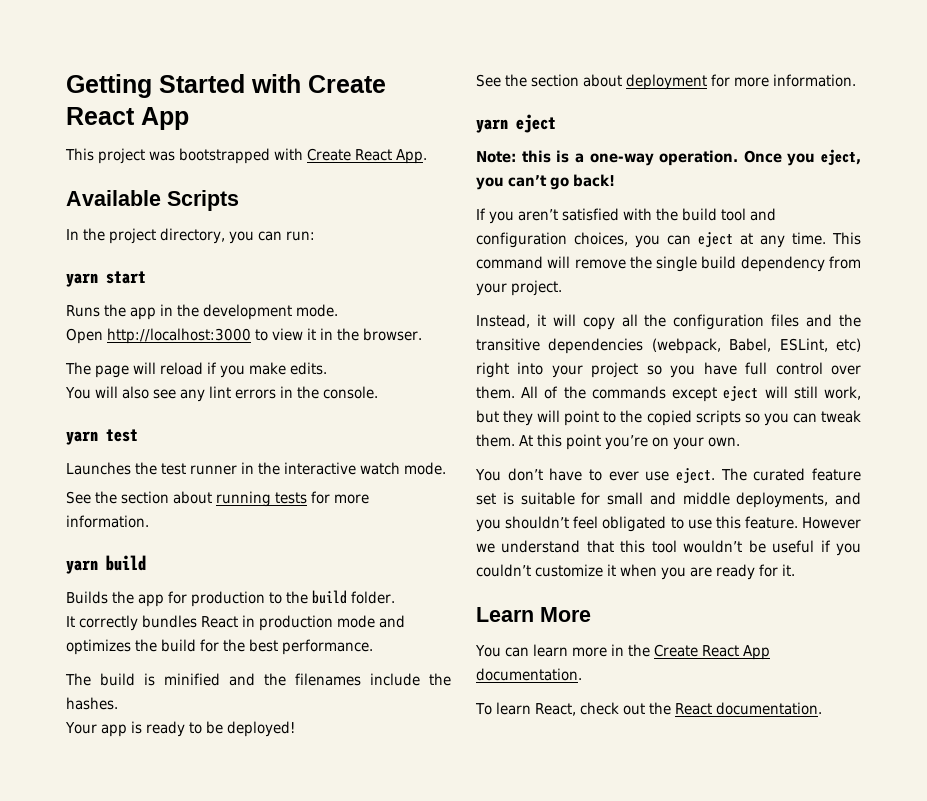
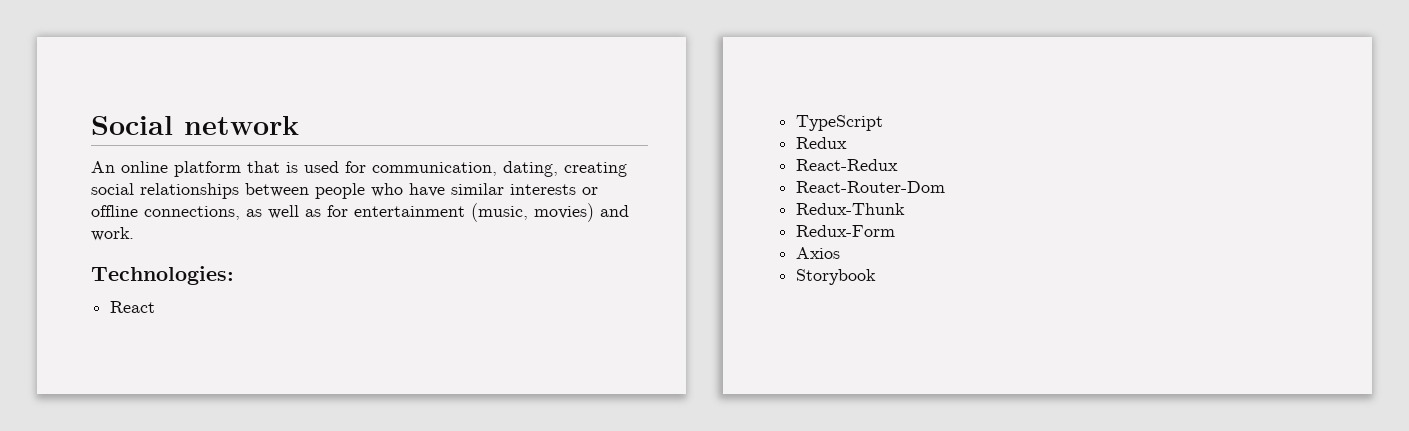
[66,74,386,98] [66,107,189,130] [65,148,428,164] [66,190,239,211] [66,228,316,244] [66,271,146,287] [66,304,339,320] [66,328,423,344] [65,362,328,378] [65,386,379,402] [66,429,138,445] [66,462,447,475] [66,491,370,507] [66,515,149,528] [66,555,146,574] [66,590,396,607] [66,615,406,631] [66,639,374,655] [65,673,451,686] [66,697,118,710] [65,721,296,737] [476,74,857,90] [476,114,556,133] [476,149,861,166] [476,174,616,190] [476,208,777,224] [476,232,861,248] [476,256,861,272] [476,280,563,296] [476,314,861,330] [476,338,861,354] [476,362,861,378] [476,386,861,402] [476,410,861,426] [476,434,741,450] [475,468,861,483] [476,492,861,508] [476,516,861,532] [476,540,862,556] [476,564,796,580] [476,607,591,622] [475,644,771,660] [476,668,582,681] [475,702,823,716] Getting Started with Create React App // This project was bootstrapped with Create React App. // Available Scripts // In the project directory, you can run: // yarn start // Runs the app in the development mode. // Open http://localhost:3000 to view it in the browser. // The page will reload if you make edits. // You will also see any lint errors in the console. // yarn test // Launches the test runner in the interactive watch mode. // See the section about running tests for more information. // yarn build // Builds the app for production to the build folder. // It correctly bundles React in production mode and optimizes the build for the best performance. // The build is minified and the filenames include the hashes. // Your app is ready to be deployed! // See the section about deployment for more information. // yarn eject // Note: this is a one-way operation. Once you eject, you can’t go back! // If you aren’t satisfied with the build tool and configuration choices, you can eject at any time. This command will remove the single build dependency from your project. // Instead, it will copy all the configuration files and the transitive dependencies (webpack, Babel, ESLint, etc) right into your project so you have full control over them. All of the commands except eject will still work, but they will point to the copied scripts so you can tweak them. At this point you’re on your own. // You don’t have to ever use eject. The curated feature set is suitable for small and middle deployments, and you shouldn’t feel obligated to use this feature. However we understand that this tool wouldn’t be useful if you couldn’t customize it when you are ready for it. // Learn More // You can learn more in the Create React App documentation. // To learn React, check out the React documentation. -> [91,116,299,135] [91,161,627,177] [91,183,598,199] [91,203,629,222] [91,227,134,241] [91,266,234,285] [110,301,156,313] [796,115,884,131] [796,137,848,149] [796,159,899,171] [796,181,946,193] [796,203,906,215] [796,225,896,237] [796,247,841,259] [796,269,877,285] Social network // An online platform that is used for communication, dating, creating social relationships between people who have similar interests or offline connections, as well as for entertainment (music, movies) and work. // Technologies: // React // TypeScript // Redux // React-Redux // React-Router-Dom // Redux-Thunk // Redux-Form // Axios // Storybook

